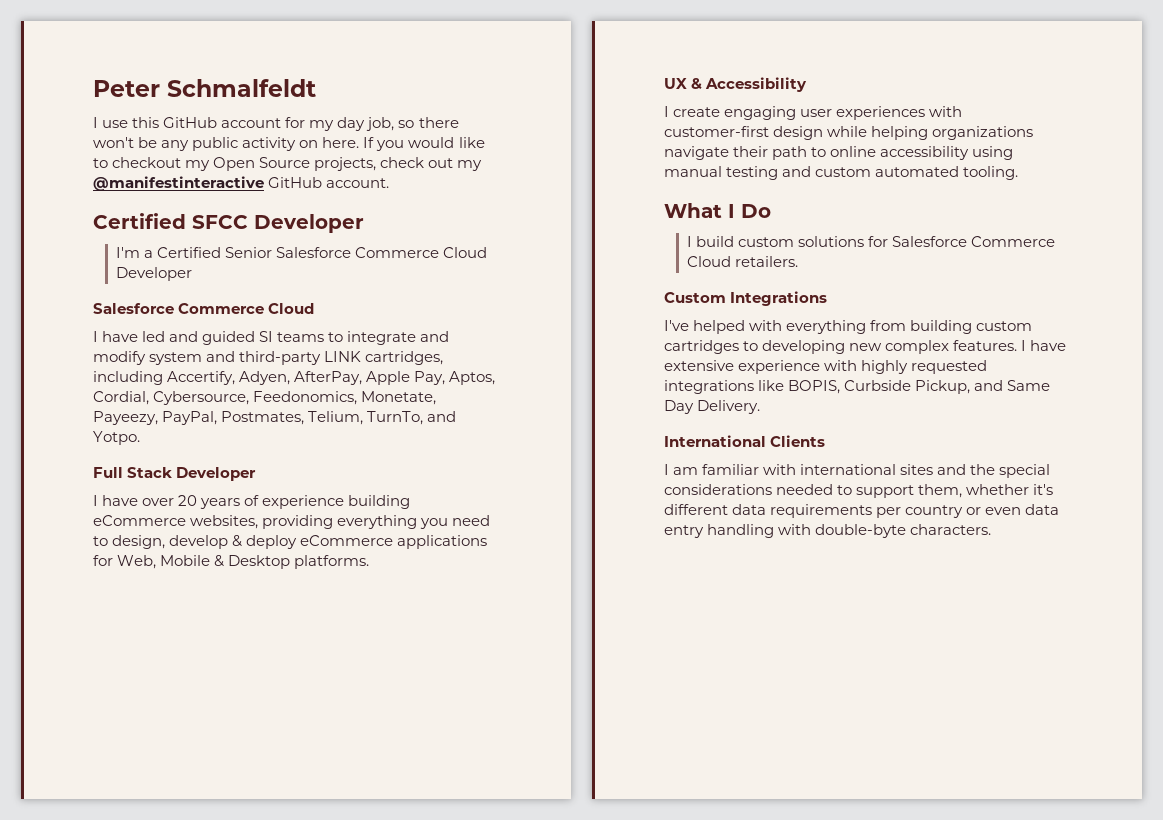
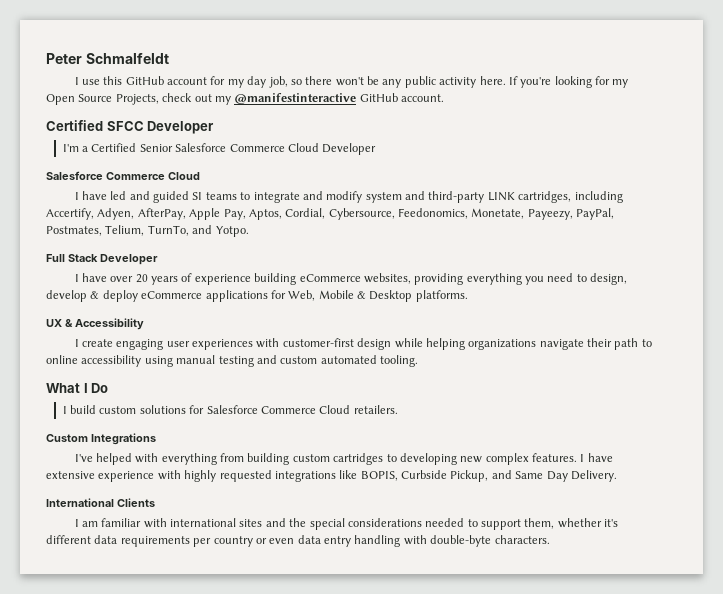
[299,140,319,148] on -> (477, 82) none
[376,137,485,151] [93,157,182,168] you would like to checkout -> [520,76,611,88] you're looking for
[314,157,377,171] projects, -> [115,94,159,105] Projects,

